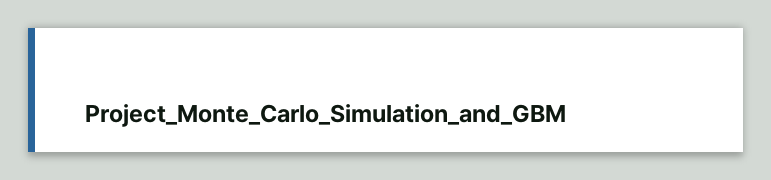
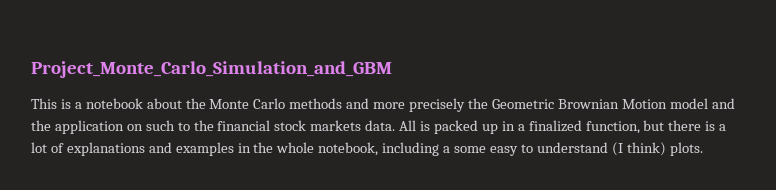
(566, 115) none -> [31,98,735,112] [31,120,727,134] [31,142,703,156] // This is a notebook about the Monte Carlo methods and more precisely the Geometric Brownian Motion model and the application on such to the financial stock markets data. All is packed up in a finalized function, but there is a lot of explanations and examples in the whole notebook, including a some easy to understand (I think) plots.

